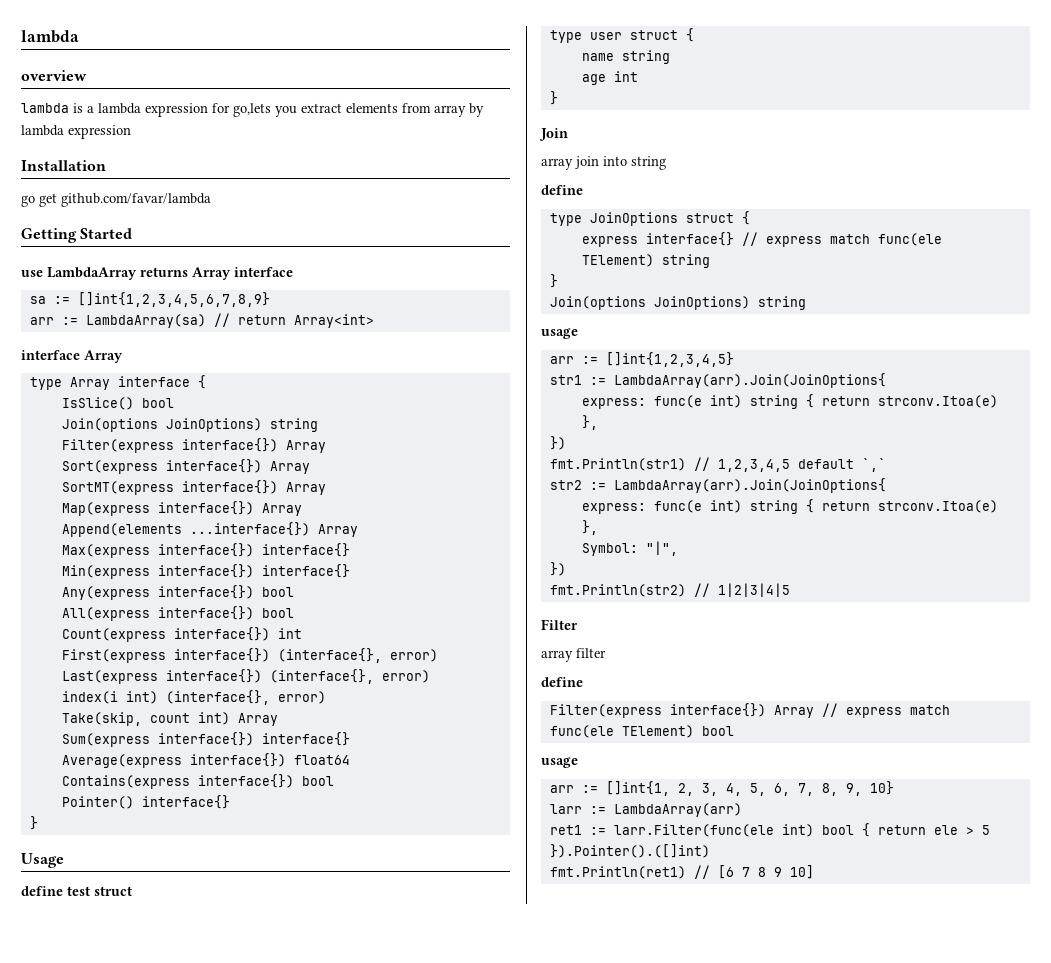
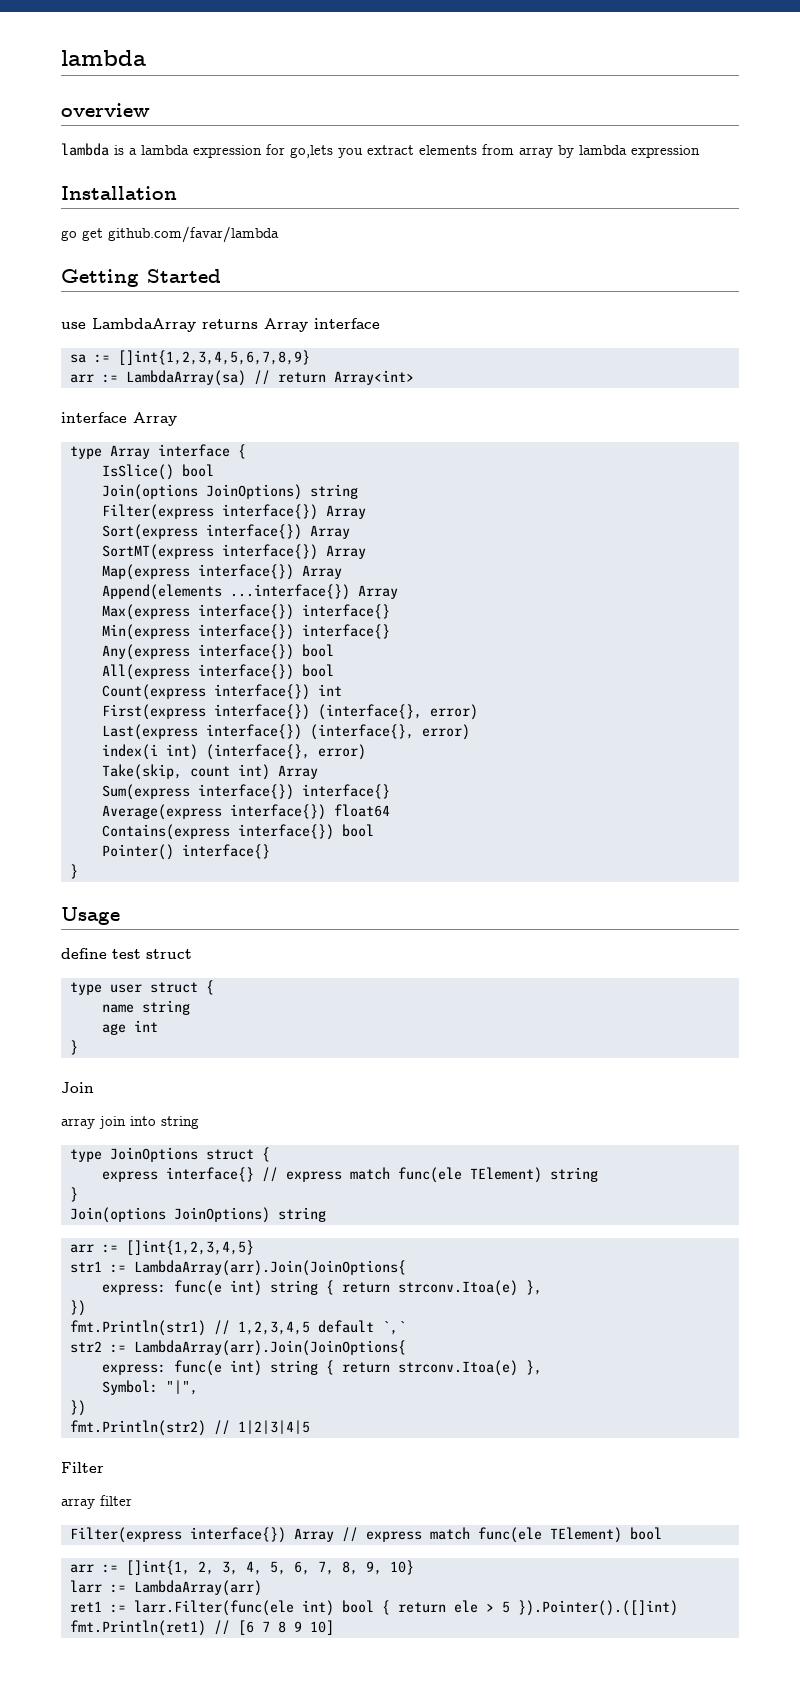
[541,185,583,195] // define -> (199, 1122) none
[541,328,578,339] // usage -> (326, 1214) none
[541,677,583,687] // define -> (132, 1500) none
[541,757,578,768] // usage -> (662, 1533) none

